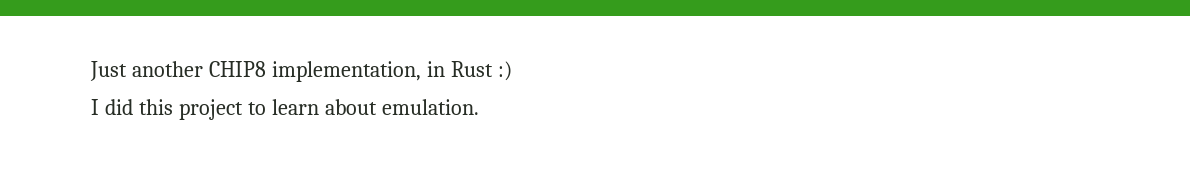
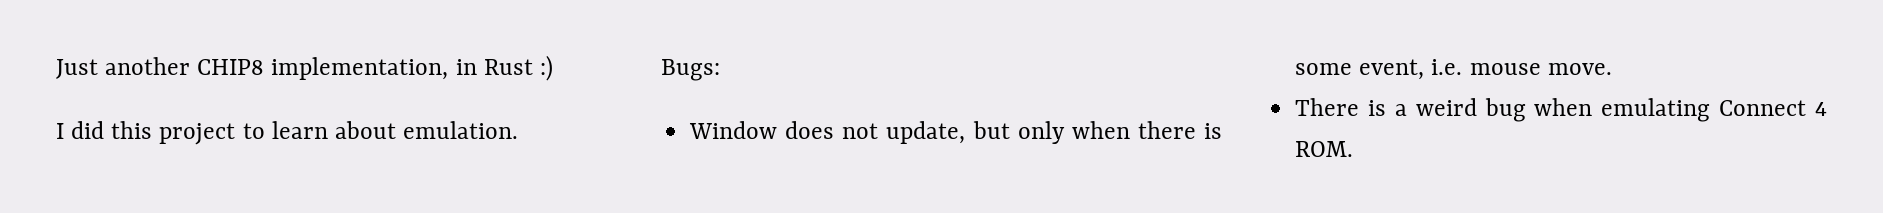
(479, 107) none -> [661,59,720,81] [689,121,1222,144] [1295,59,1612,80] [1295,98,1827,122] [1295,141,1354,157] // Bugs: // Window does not update, but only when there is some event, i.e. mouse move. // There is a weird bug when emulating Connect 4 ROM.

